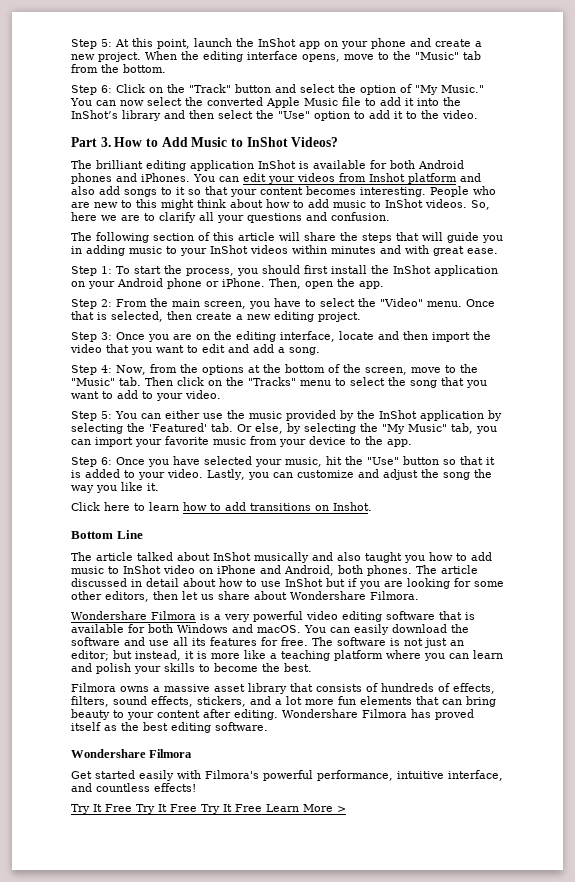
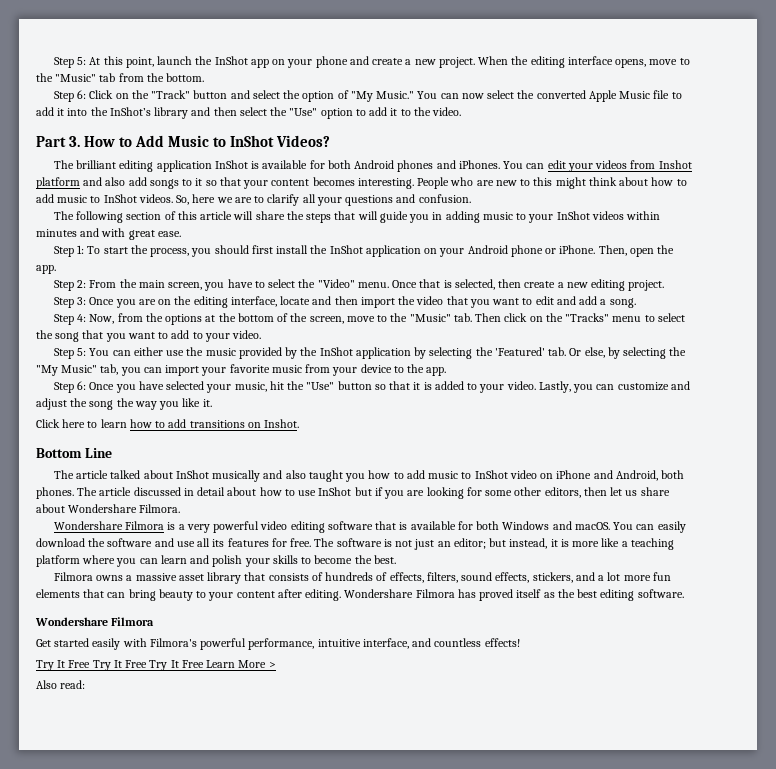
(346, 809) none -> [36,680,86,689] // Also read:

